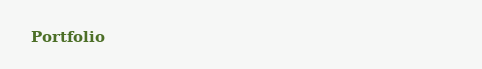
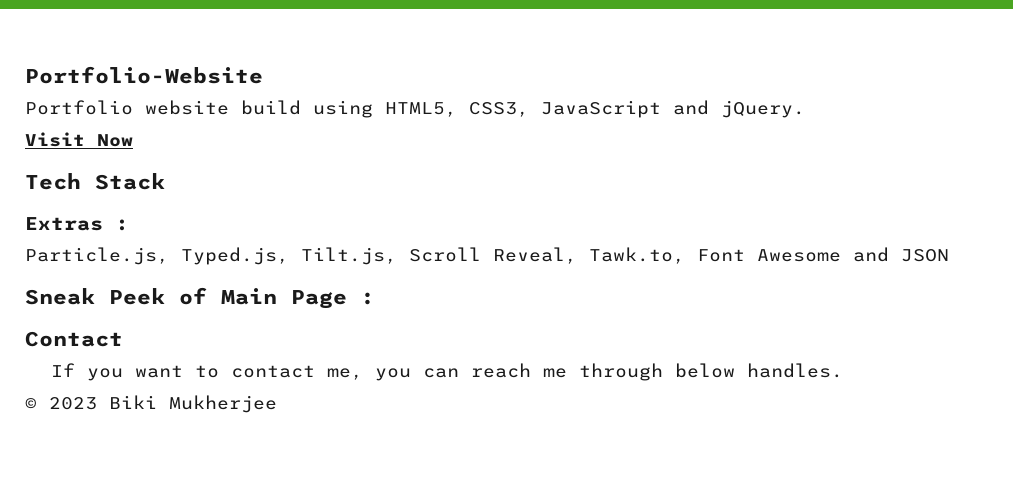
[31,31,105,42] Portfolio -> [25,66,263,84] [25,100,805,118] [25,132,133,147] [25,173,165,190] [25,217,129,231] [25,247,949,265] [25,287,375,309] [25,331,123,347] [50,363,843,381] [25,395,277,413] Portfolio-Website // Portfolio website build using HTML5, CSS3, JavaScript and jQuery. // Visit Now // Tech Stack // Extras : // Particle.js, Typed.js, Tilt.js, Scroll Reveal, Tawk.to, Font Awesome and JSON // Sneak Peek of Main Page : // Contact // If you want to contact me, you can reach me through below handles. // © 2023 Biki Mukherjee

